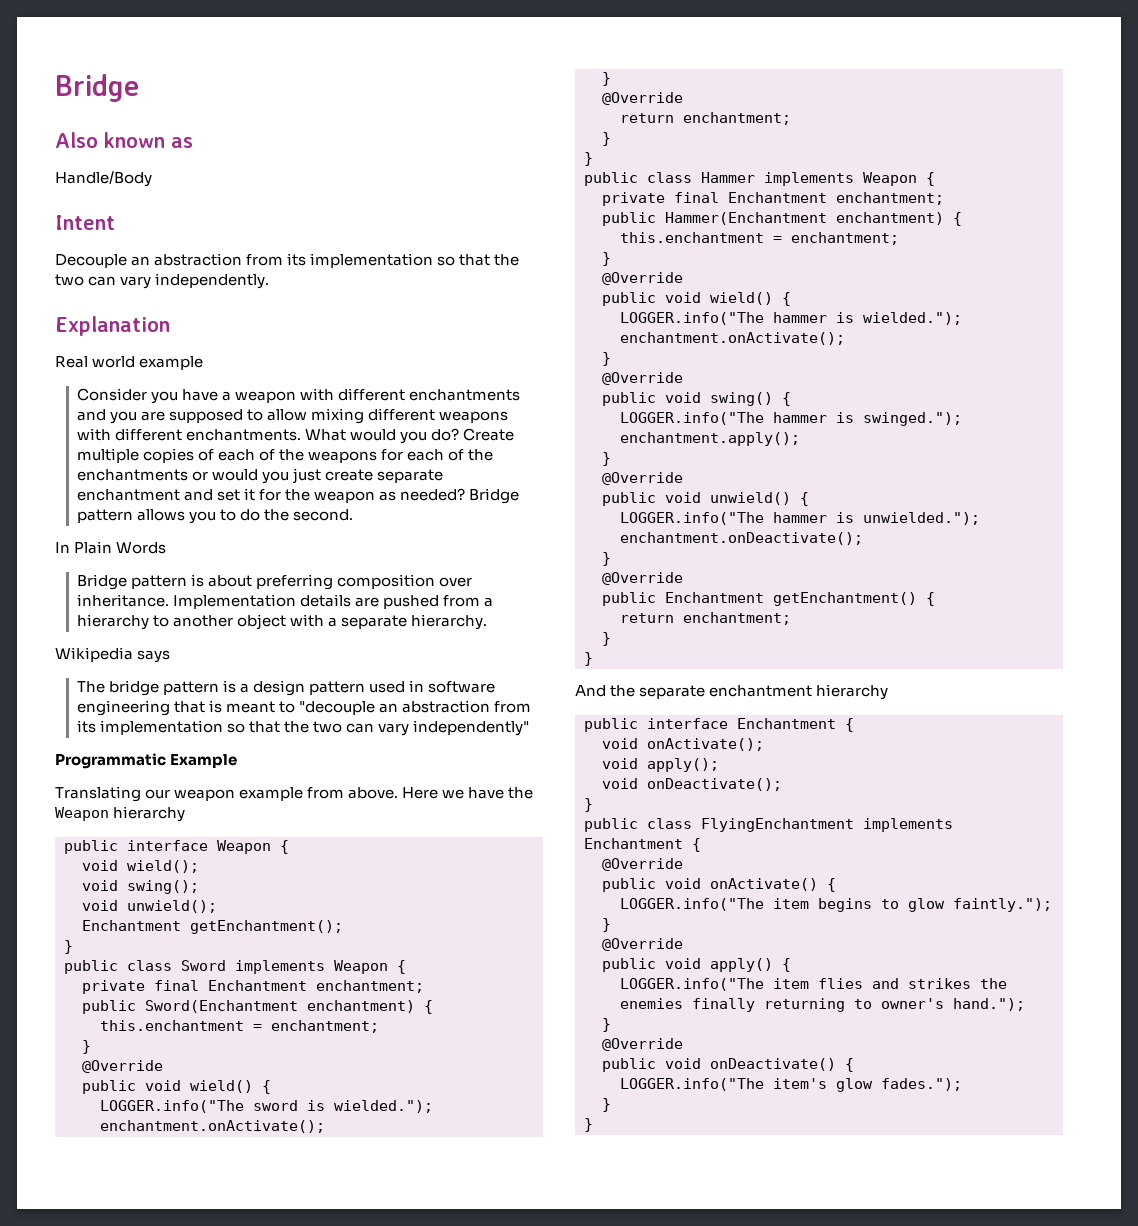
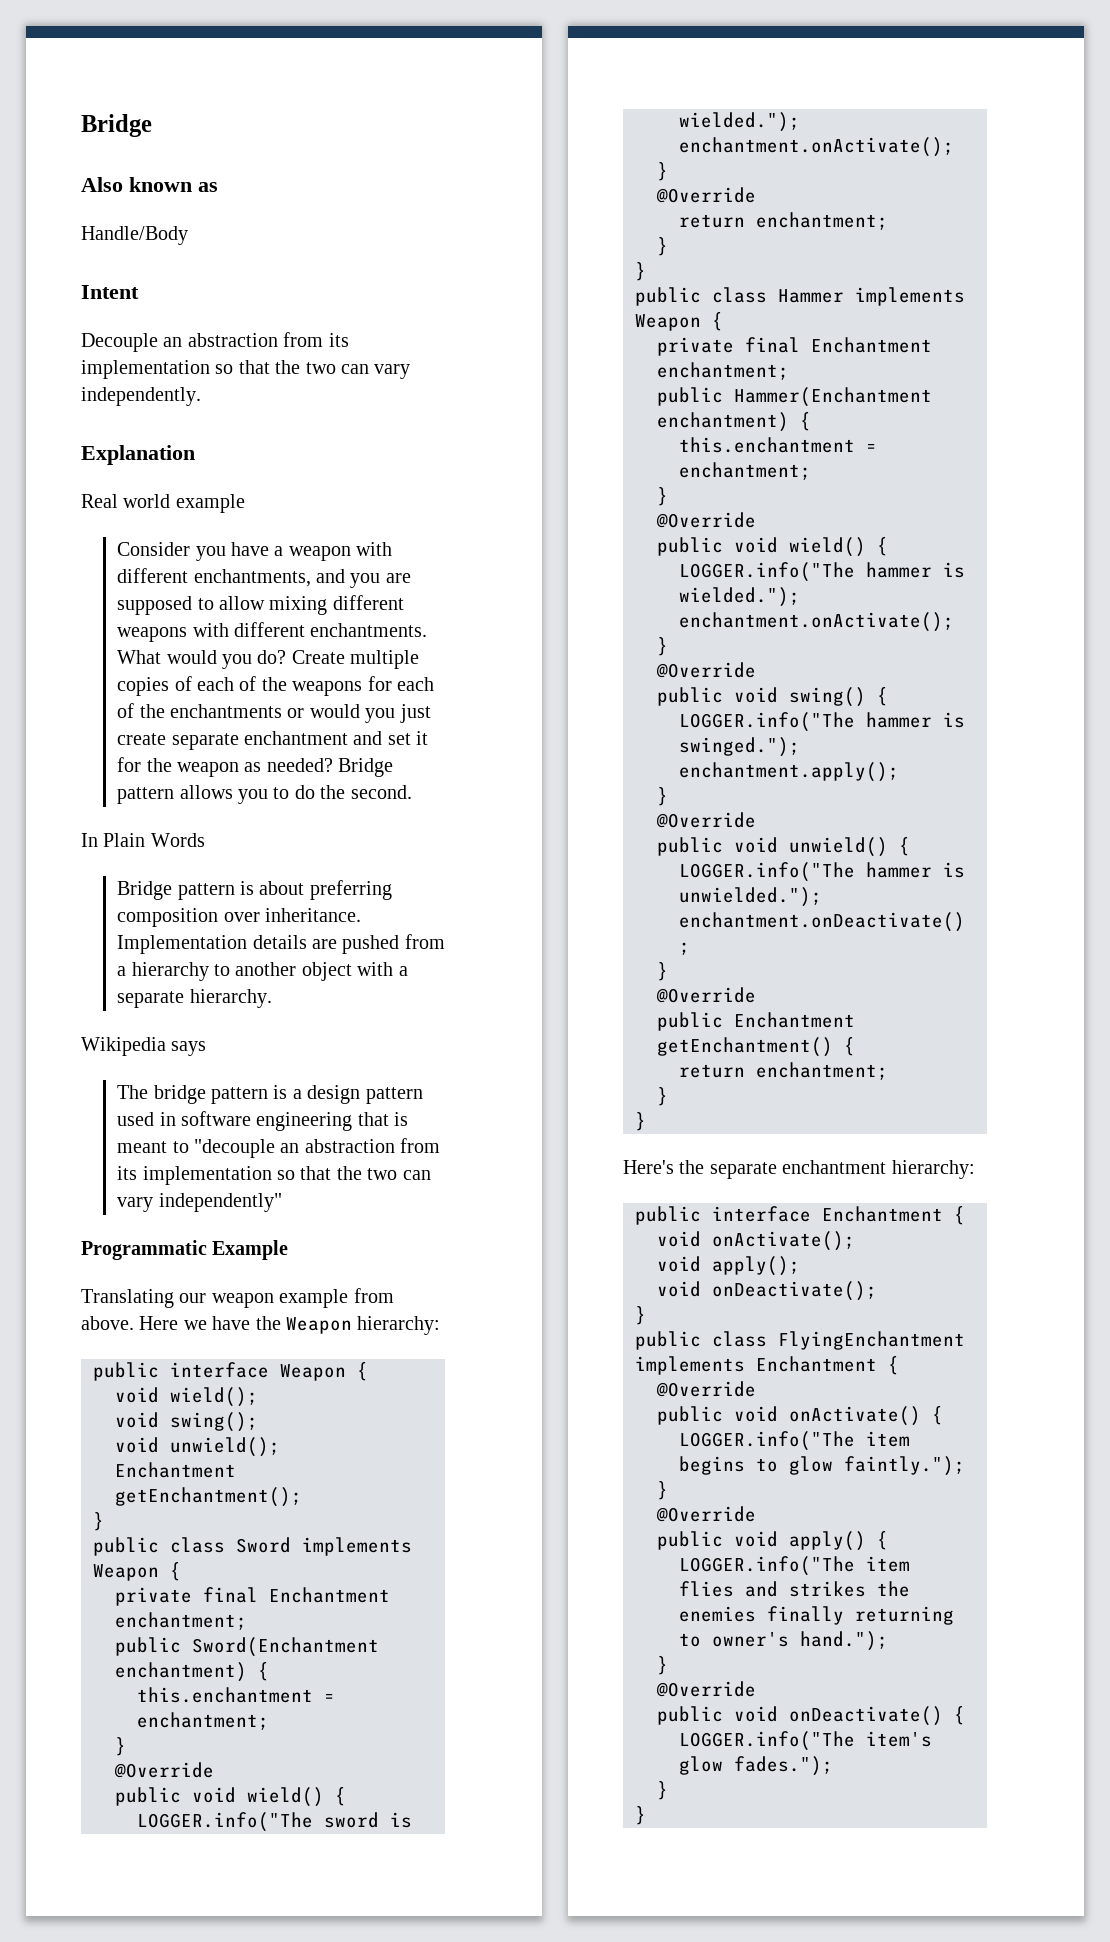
[409,389,521,401] enchantments -> [193,569,311,587] enchantments,
[113,806,186,822] hierarchy -> [357,1316,441,1335] hierarchy:
[575,685,606,697] And -> [623,1160,674,1174] Here's
[816,684,889,700] hierarchy -> [891,1160,975,1179] hierarchy:

